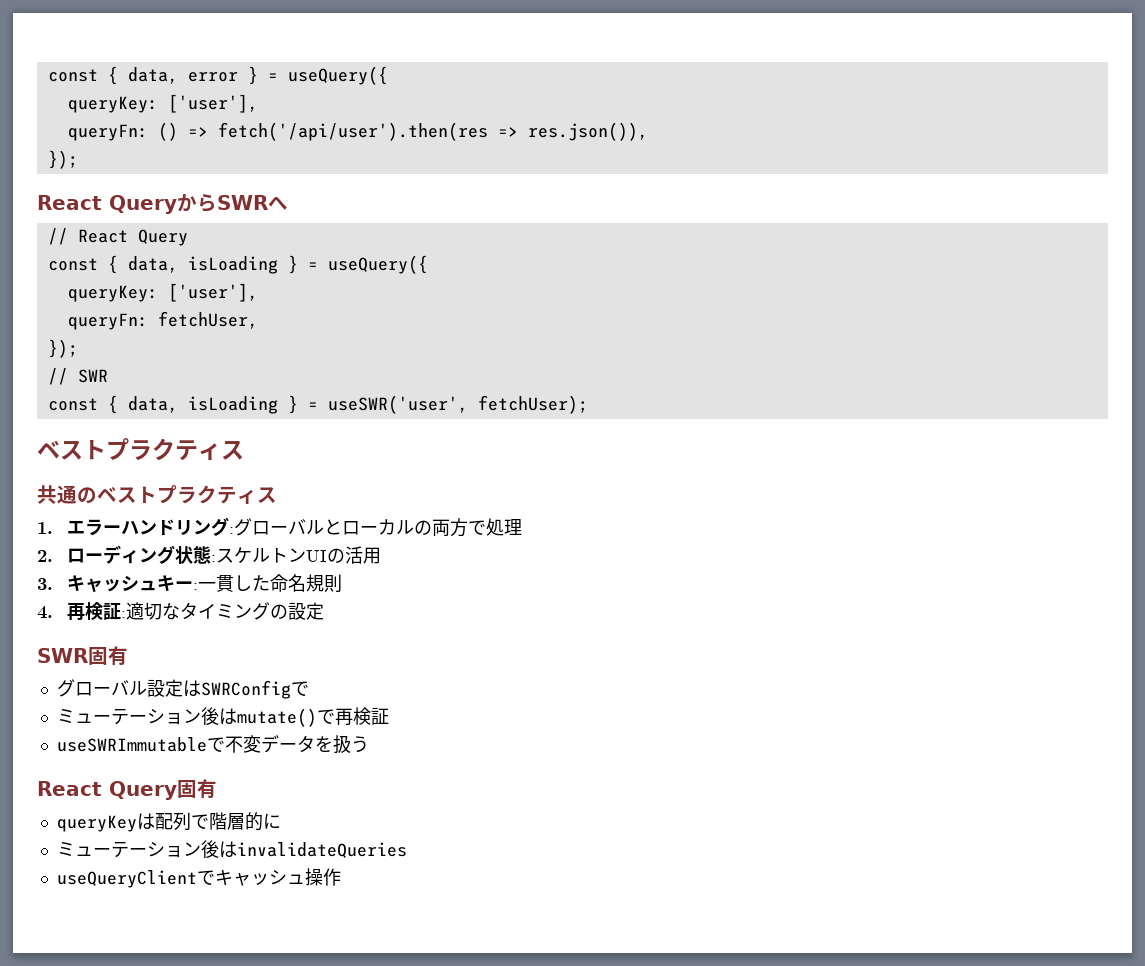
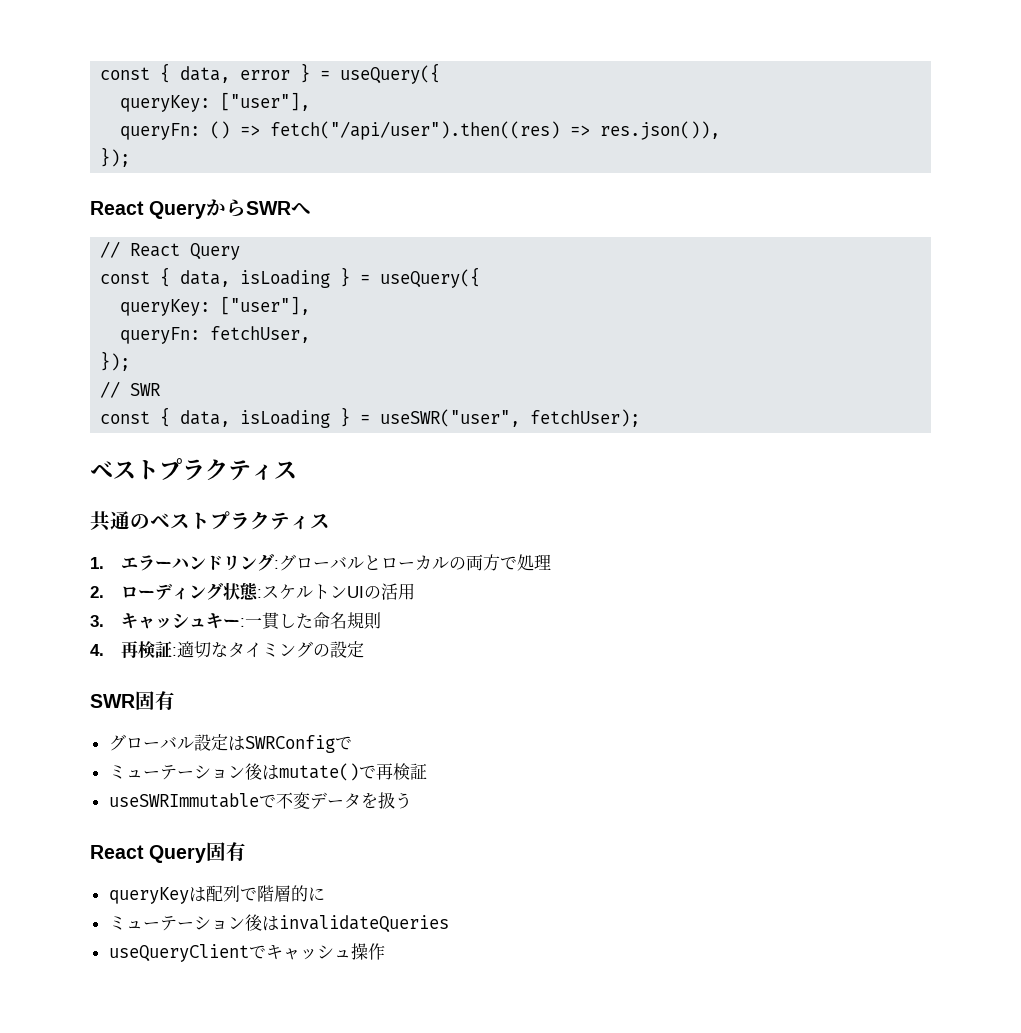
[167,94,258,113] ['user'], -> [220,92,311,111] ["user"],
[217,122,488,141] fetch('/api/user').then(res -> [270,121,561,140] fetch("/api/user").then((res)
[167,283,258,302] ['user'], -> [220,296,311,315] ["user"],
[327,395,468,414] useSWR('user', -> [380,409,521,427] useSWR("user",

